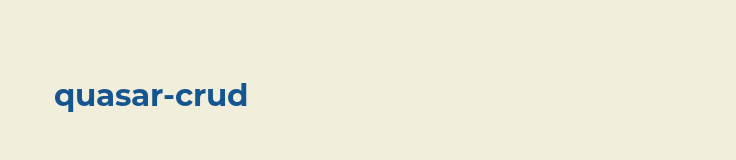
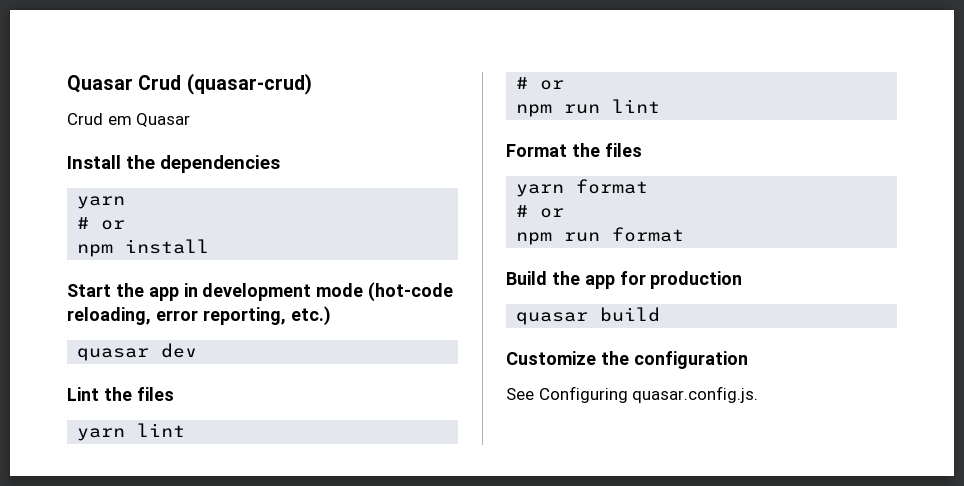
[54,83,248,112] quasar-crud -> [67,73,312,95] [67,113,191,127] [67,155,280,173] [77,196,126,209] [77,217,126,230] [77,239,210,257] [67,282,454,302] [67,306,331,326] [77,343,198,361] [67,387,174,401] [77,423,186,441] [516,77,565,90] [516,99,661,117] [506,143,642,157] [516,179,649,197] [516,205,565,218] [516,227,685,245] [506,271,743,289] [516,307,661,325] [506,351,748,369] [506,386,759,403] Quasar Crud (quasar-crud) // Crud em Quasar // Install the dependencies // yarn // # or // npm install // Start the app in development mode (hot-code reloading, error reporting, etc.) // quasar dev // Lint the files // yarn lint // # or // npm run lint // Format the files // yarn format // # or // npm run format // Build the app for production // quasar build // Customize the configuration // See Configuring quasar.config.js.

